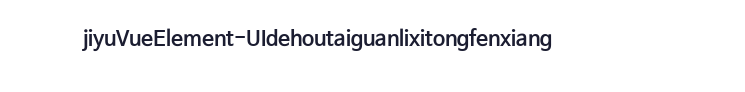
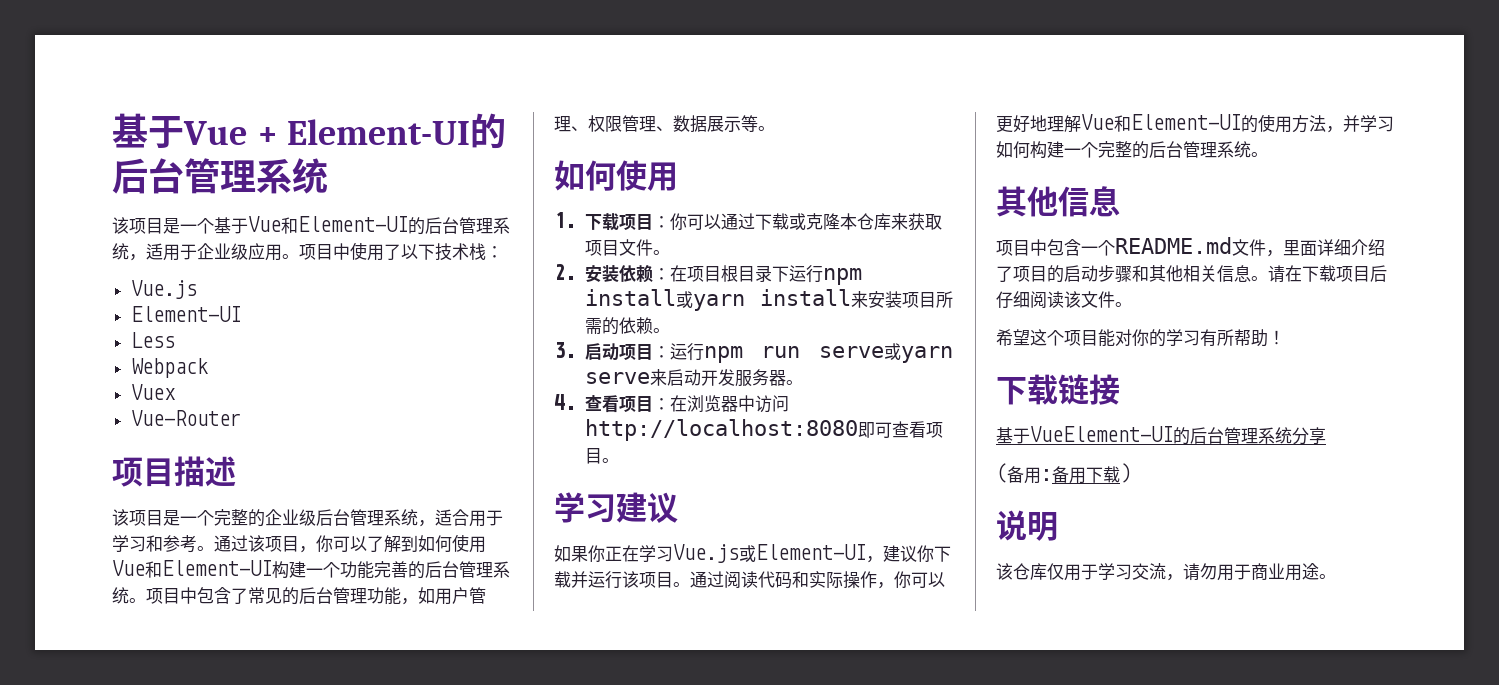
[82,28,552,52] jiyuVueElement-UIdehoutaiguanlixitongfenxiang -> [112,113,507,149] [112,158,328,194] [112,216,510,235] [112,242,503,261] [130,280,197,299] [130,306,241,322] [130,332,175,348] [130,358,208,378] [130,384,175,400] [130,410,241,426] [112,456,236,487] [112,509,503,527] [112,534,486,553] [112,560,510,579] [112,587,486,605] [554,115,775,133] [554,160,678,191] [554,212,942,231] [584,239,670,256] [554,264,862,285] [584,289,953,311] [584,317,670,335] [554,342,953,363] [584,369,803,387] [554,394,789,413] [584,419,943,441] [584,448,619,464] [554,492,678,523] [554,544,951,563] [554,571,945,589] [996,114,1394,133] [996,141,1268,159] [996,186,1120,217] [996,237,1385,257] [996,265,1387,283] [996,291,1132,308] [996,329,1285,347] [996,374,1120,405] [996,426,1326,445] [996,463,1131,484] [996,510,1058,541] [996,563,1336,581] 基于Vue + Element-UI的后台管理系统 // 该项目是一个基于Vue和Element-UI的后台管理系统，适用于企业级应用。项目中使用了以下技术栈： // Vue.js // Element-UI // Less // Webpack // Vuex // Vue-Router // 项目描述 // 该项目是一个完整的企业级后台管理系统，适合用于学习和参考。通过该项目，你可以了解到如何使用Vue和Element-UI构建一个功能完善的后台管理系统。项目中包含了常见的后台管理功能，如用户管理、权限管理、数据展示等。 // 如何使用 // 1.下载项目：你可以通过下载或克隆本仓库来获取项目文件。 // 2.安装依赖：在项目根目录下运行npm install或yarn install来安装项目所需的依赖。 // 3.启动项目：运行npm run serve或yarn serve来启动开发服务器。 // 4.查看项目：在浏览器中访问http://localhost:8080即可查看项目。 // 学习建议 // 如果你正在学习Vue.js或Element-UI，建议你下载并运行该项目。通过阅读代码和实际操作，你可以更好地理解Vue和Element-UI的使用方法，并学习如何构建一个完整的后台管理系统。 // 其他信息 // 项目中包含一个README.md文件，里面详细介绍了项目的启动步骤和其他相关信息。请在下载项目后仔细阅读该文件。 // 希望这个项目能对你的学习有所帮助！ // 下载链接 // 基于VueElement-UI的后台管理系统分享 // (备用:备用下载) // 说明 // 该仓库仅用于学习交流，请勿用于商业用途。

